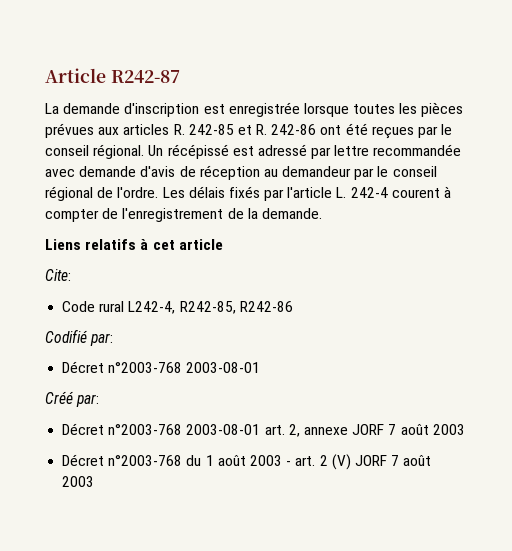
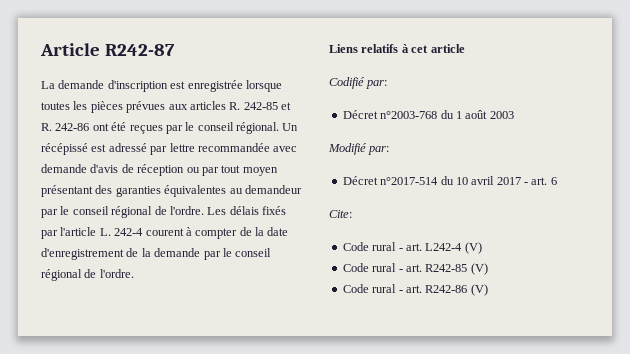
(260, 172) none -> [186,165,278,176] [41,185,227,197] ou par tout moyen présentant des garanties équivalentes
[122,208,322,222] l'enregistrement de la demande. -> [255,227,289,236] [41,248,272,260] [41,269,134,281] la date d'enregistrement de la demande par le conseil régional de l'ordre.
[45,269,71,281] [62,301,293,314] [45,329,114,346] [62,361,261,373] [45,391,100,407] [62,423,465,437] Cite: // Code rural L242-4, R242-85, R242-86 // Codifié par: // Décret n°2003-768 2003-08-01 // Créé par: // Décret n°2003-768 2003-08-01 art. 2, annexe JORF 7 août 2003 -> [329,77,388,89] Codifié par:
[286,454,432,470] [62,476,95,487] - art. 2 (V) JORF 7 août 2003 -> [328,143,390,155] [342,176,557,185] [329,210,352,218] [342,242,482,254] [342,263,488,275] [342,284,488,296] // Modifié par: // Décret n°2017-514 du 10 avril 2017 - art. 6 // Cite: // Code rural - art. L242-4 (V) // Code rural - art. R242-85 (V) // Code rural - art. R242-86 (V)

